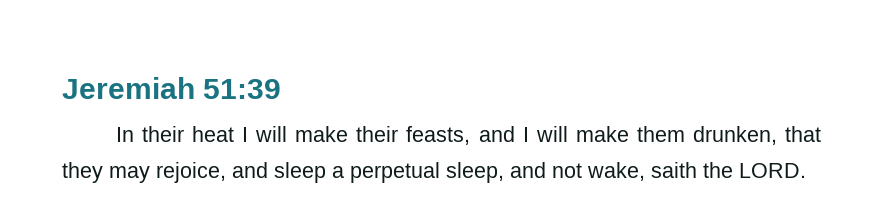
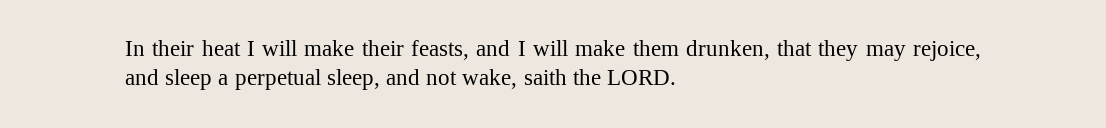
[62,77,282,99] Jeremiah 51:39 // -> (125, 48) none

